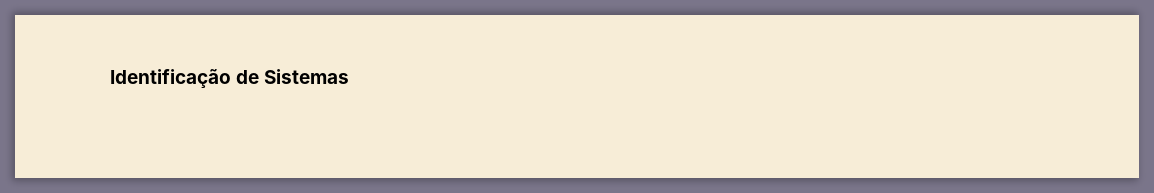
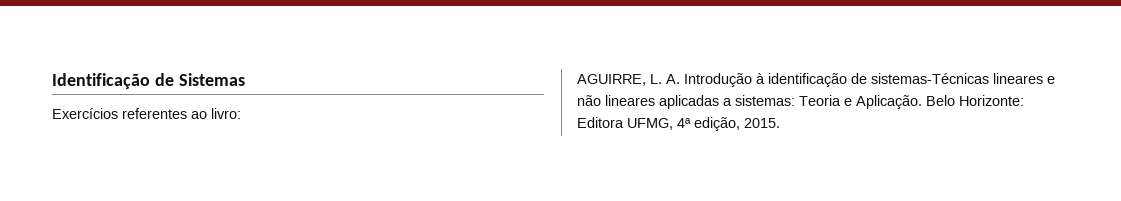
(350, 76) none -> [52,108,241,119] [577,73,1055,87] [577,95,1024,109] [577,117,780,131] // Exercícios referentes ao livro: // AGUIRRE, L. A. Introdução à identificação de sistemas-Técnicas lineares e não lineares aplicadas a sistemas: Teoria e Aplicação. Belo Horizonte: Editora UFMG, 4ª edição, 2015.

